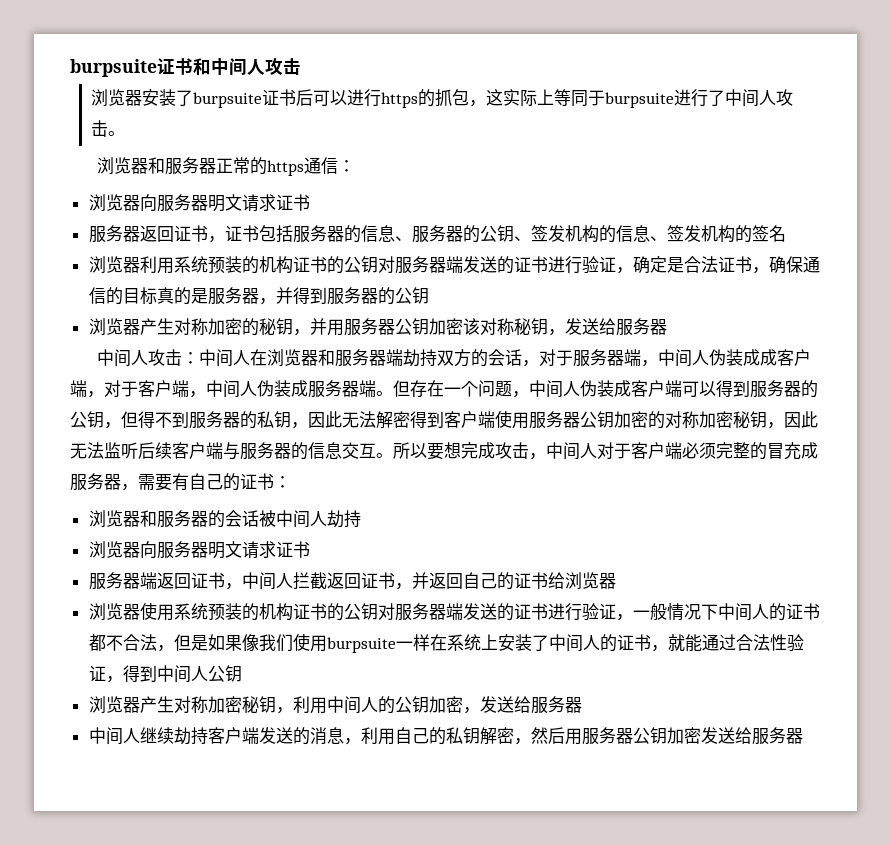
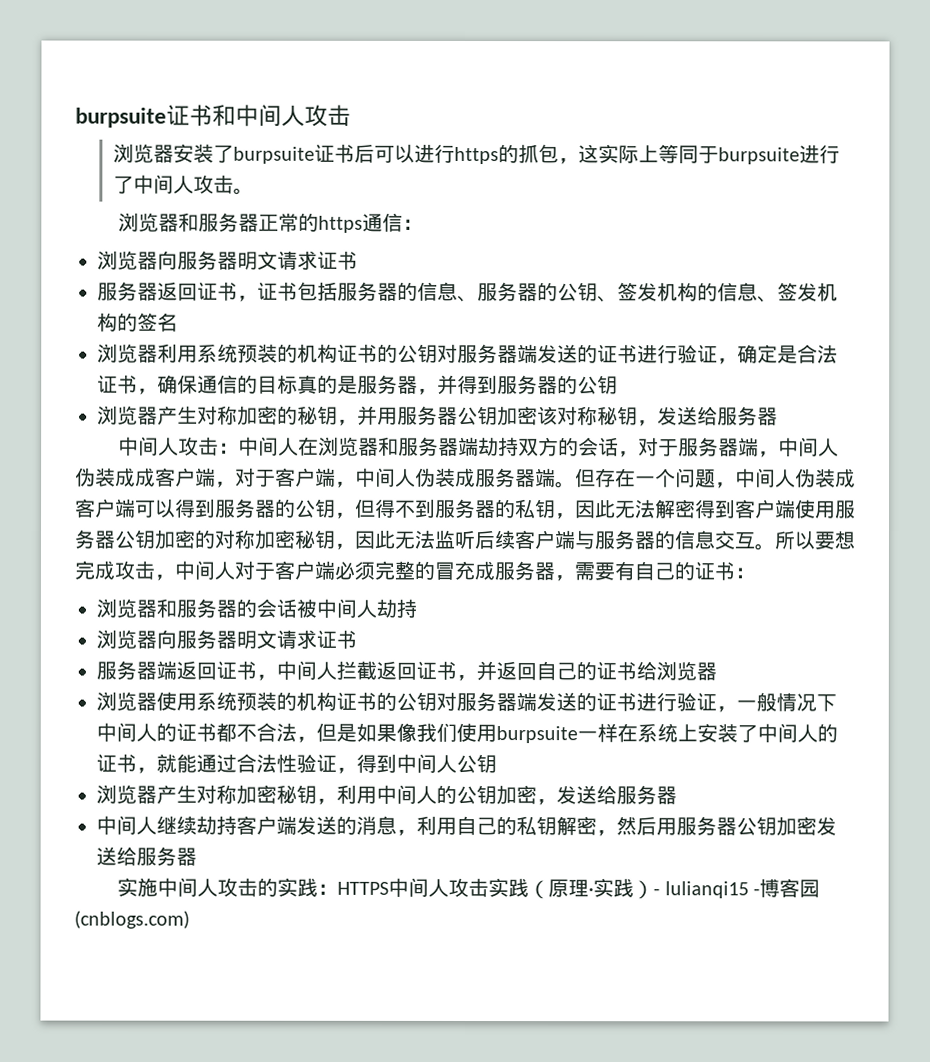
(803, 736) none -> [117,877,821,900] [74,910,190,929] // 实施中间人攻击的实践：HTTPS中间人攻击实践（原理·实践）- lulianqi15 -博客园(cnblogs.com)

